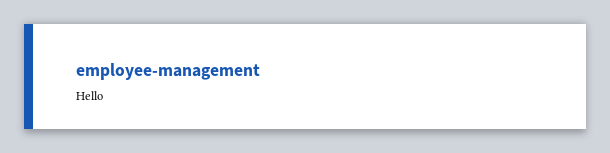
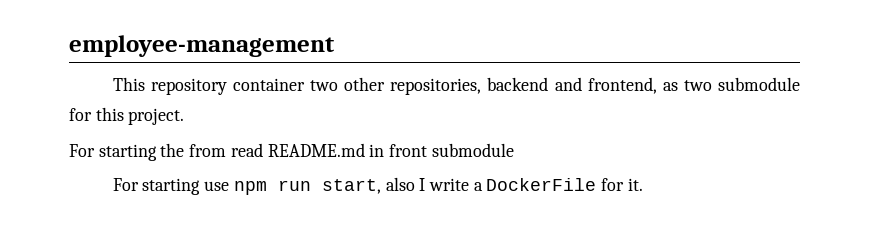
[76,91,103,100] Hello -> [112,77,800,95] [69,107,185,125] [69,143,514,161] [112,177,643,195] This repository container two other repositories, backend and frontend, as two submodule for this project. // For starting the from read README.md in front submodule // For starting use npm run start, also I write a DockerFile for it.

